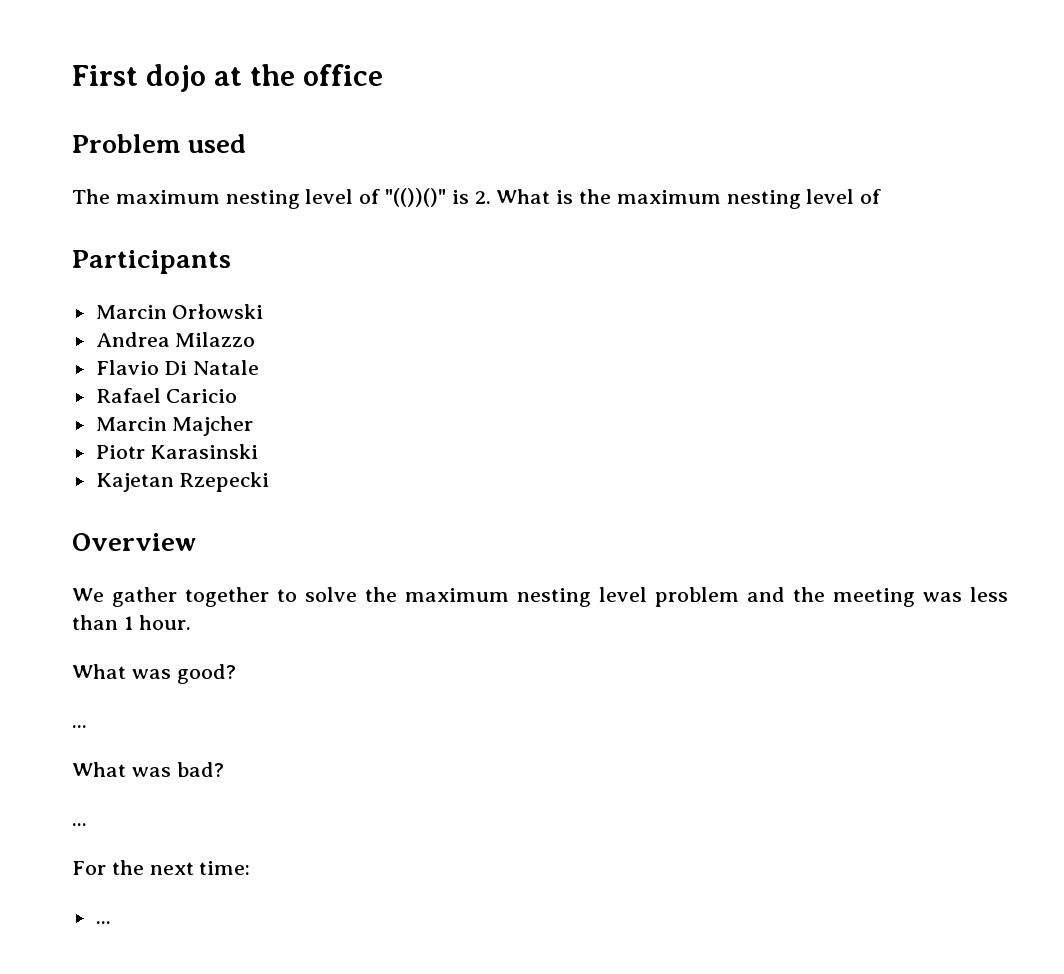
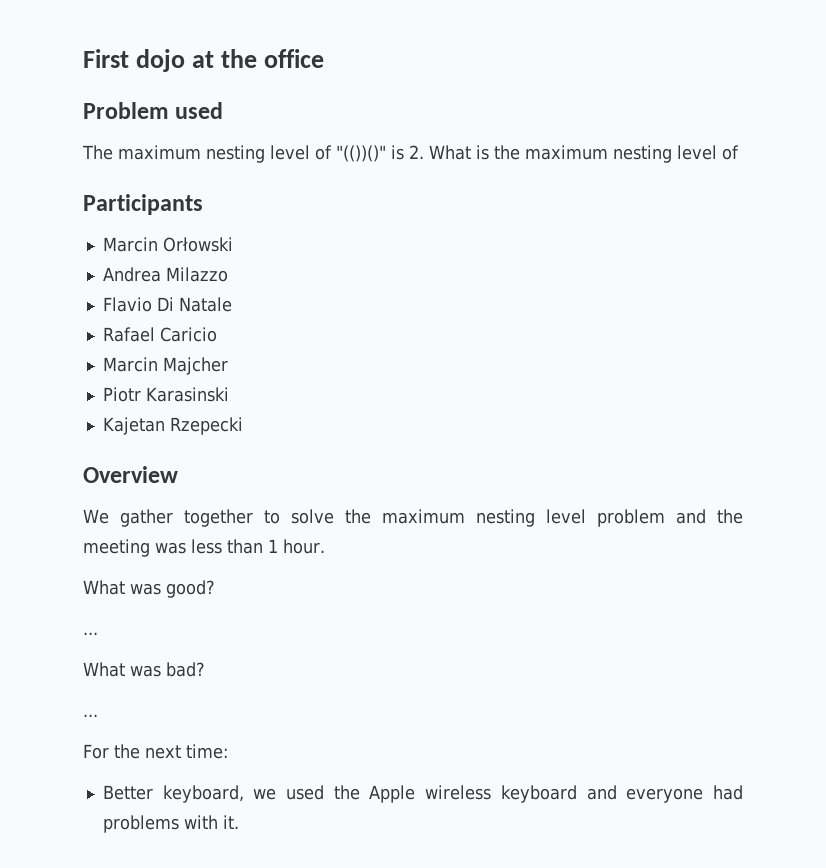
[95,921,111,924] ... -> [102,785,744,803] [102,815,239,833] Better keyboard, we used the Apple wireless keyboard and everyone had problems with it.

